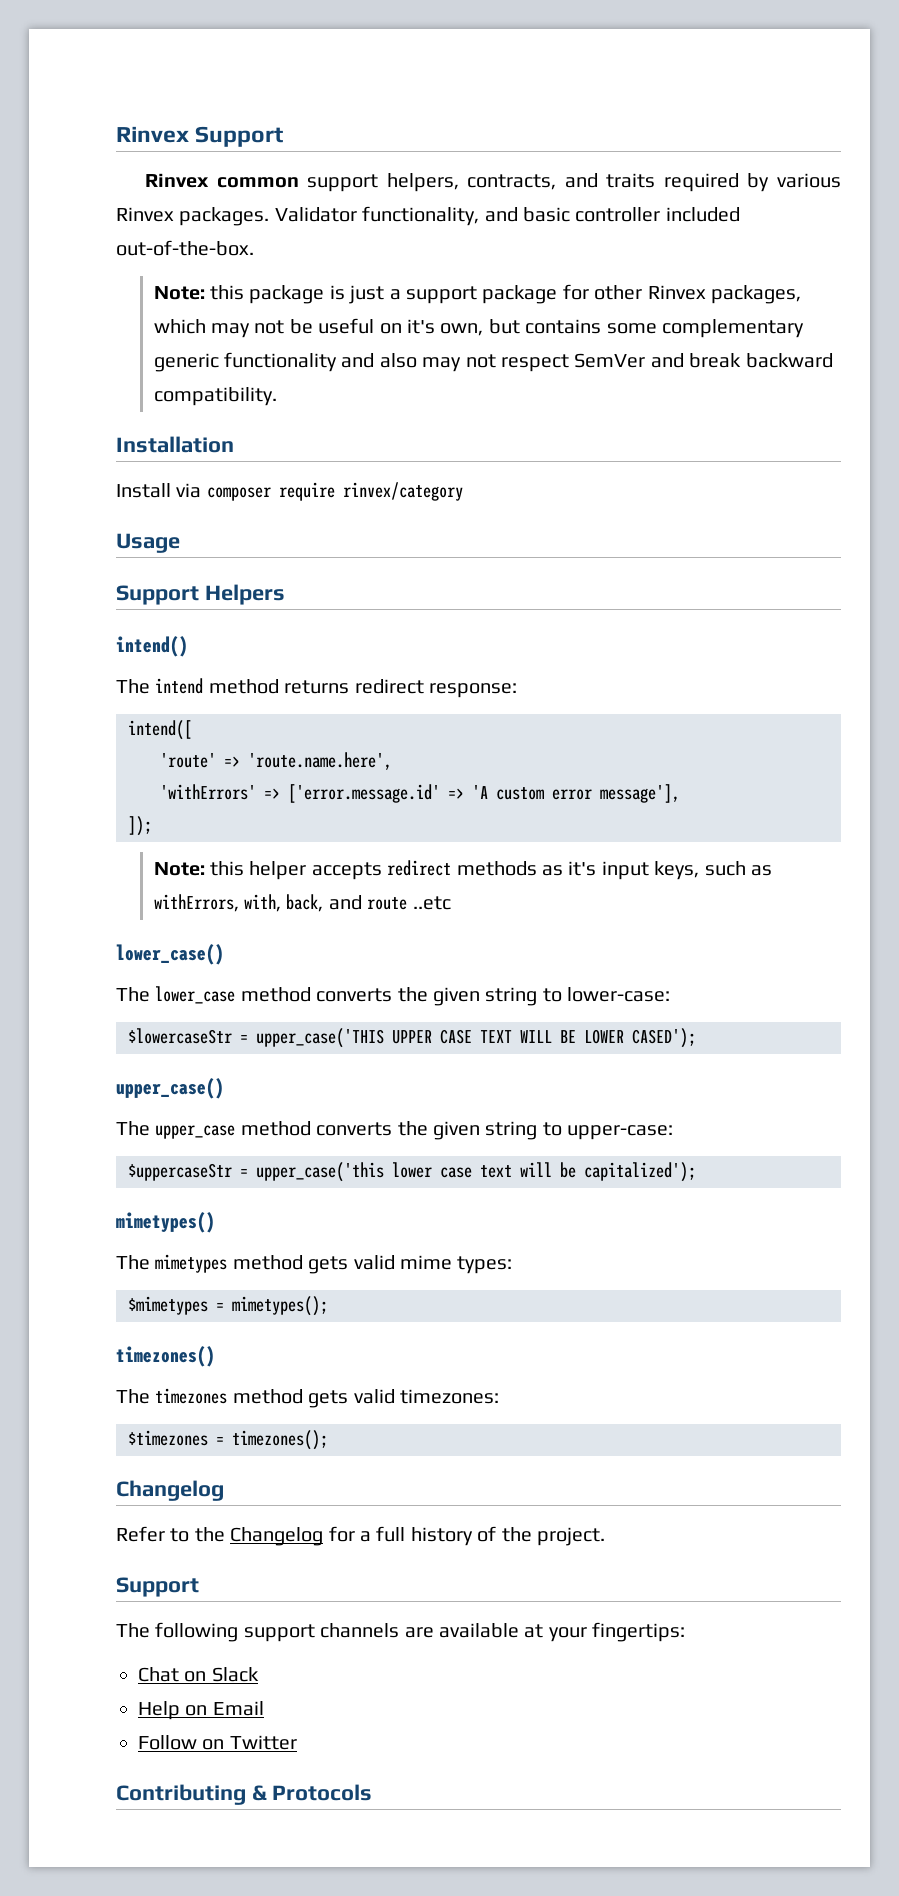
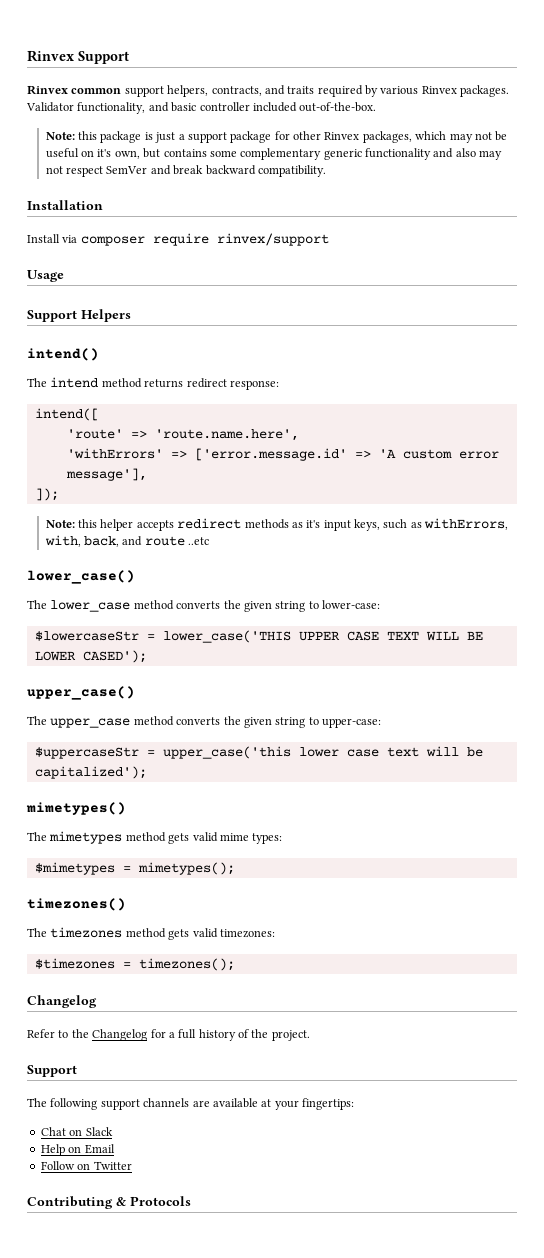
[342,482,463,501] rinvex/category -> [216,233,329,246] rinvex/support
[256,1028,384,1048] upper_case('THIS -> [162,630,291,643] lower_case('THIS

